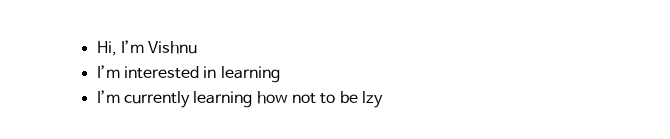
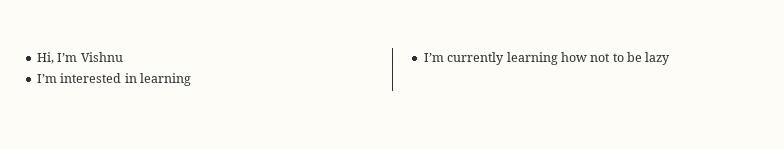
[361,91,383,108] lzy -> [645,52,671,65] lazy

